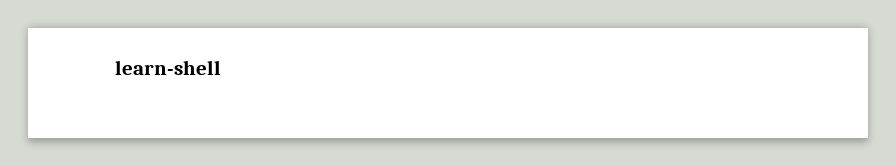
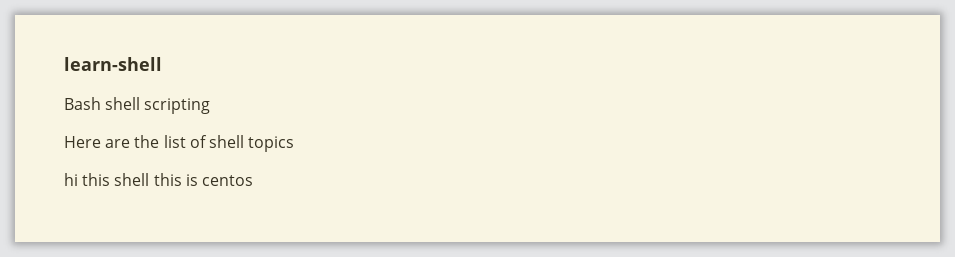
(221, 67) none -> [64,97,211,114] [64,135,295,152] [64,173,253,186] // Bash shell scripting // Here are the list of shell topics // hi this shell this is centos

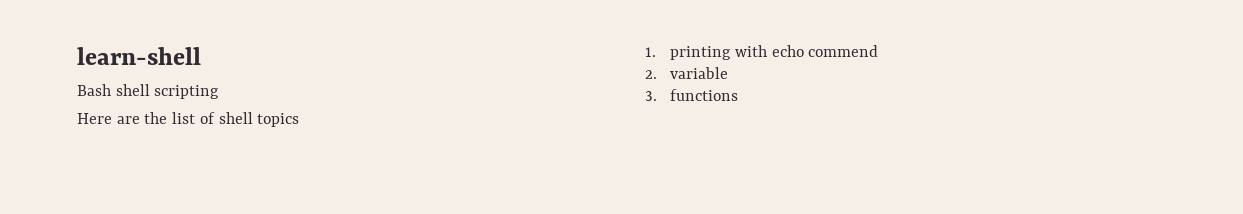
[64,173,253,186] hi this shell this is centos -> [645,45,879,60] [645,67,729,79] [645,89,739,101] 1. printing with echo commend // 2. variable // 3. functions

